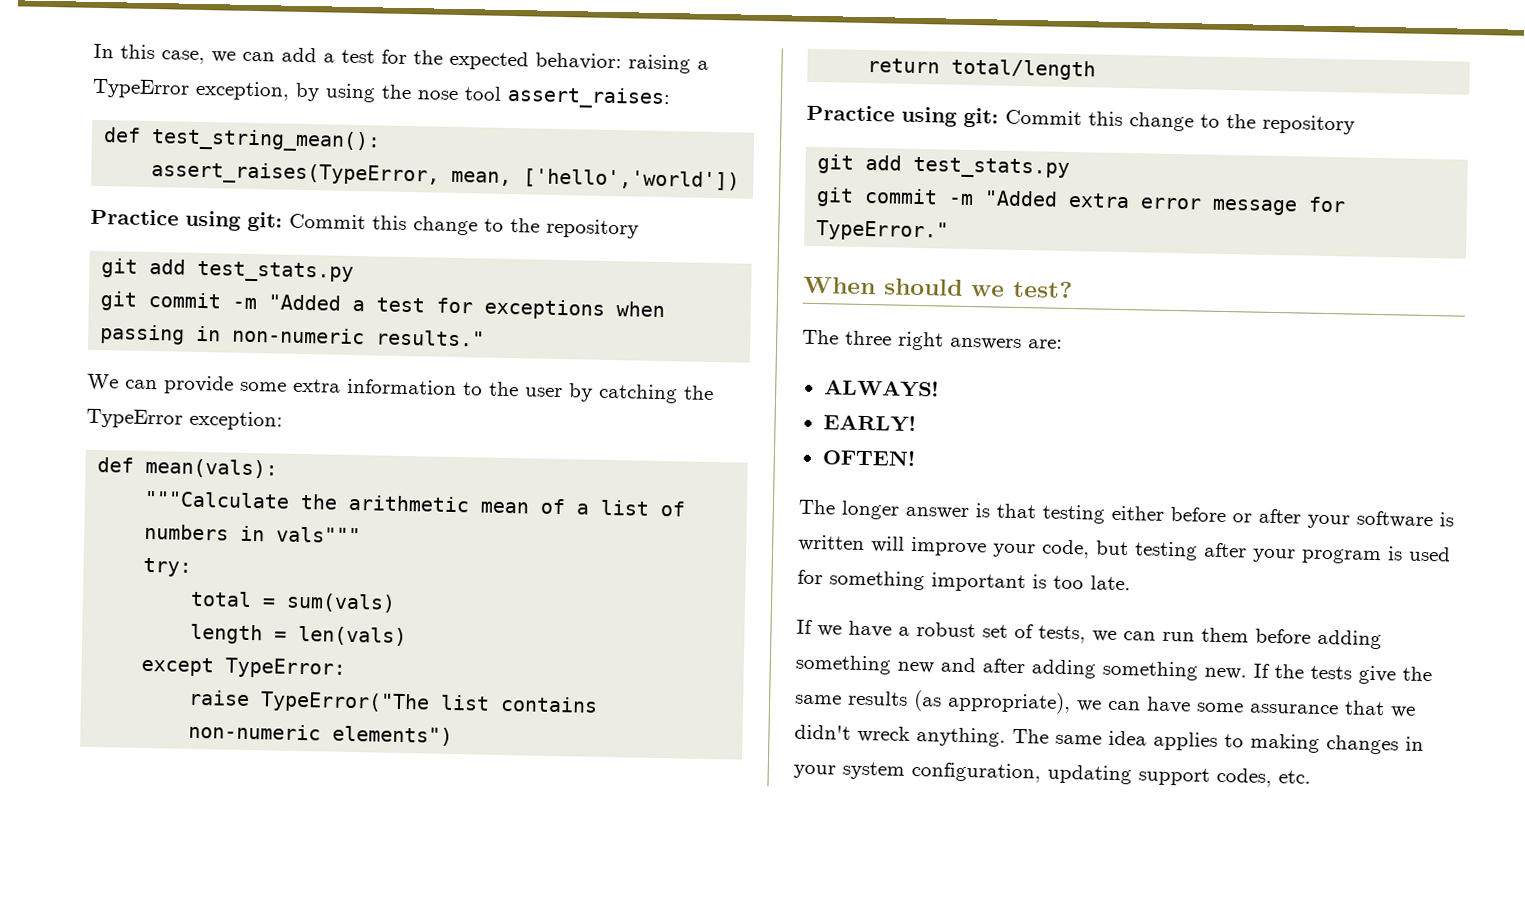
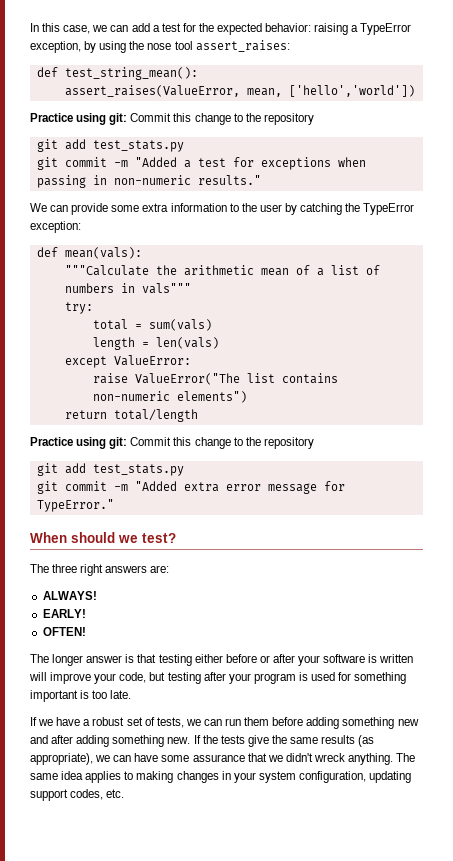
[151,161,441,187] assert_raises(TypeError, -> [64,85,240,97] assert_raises(ValueError,
[225,657,347,679] TypeError: -> [113,355,191,366] ValueError:
[260,691,431,714] TypeError("The -> [134,373,240,385] ValueError("The

